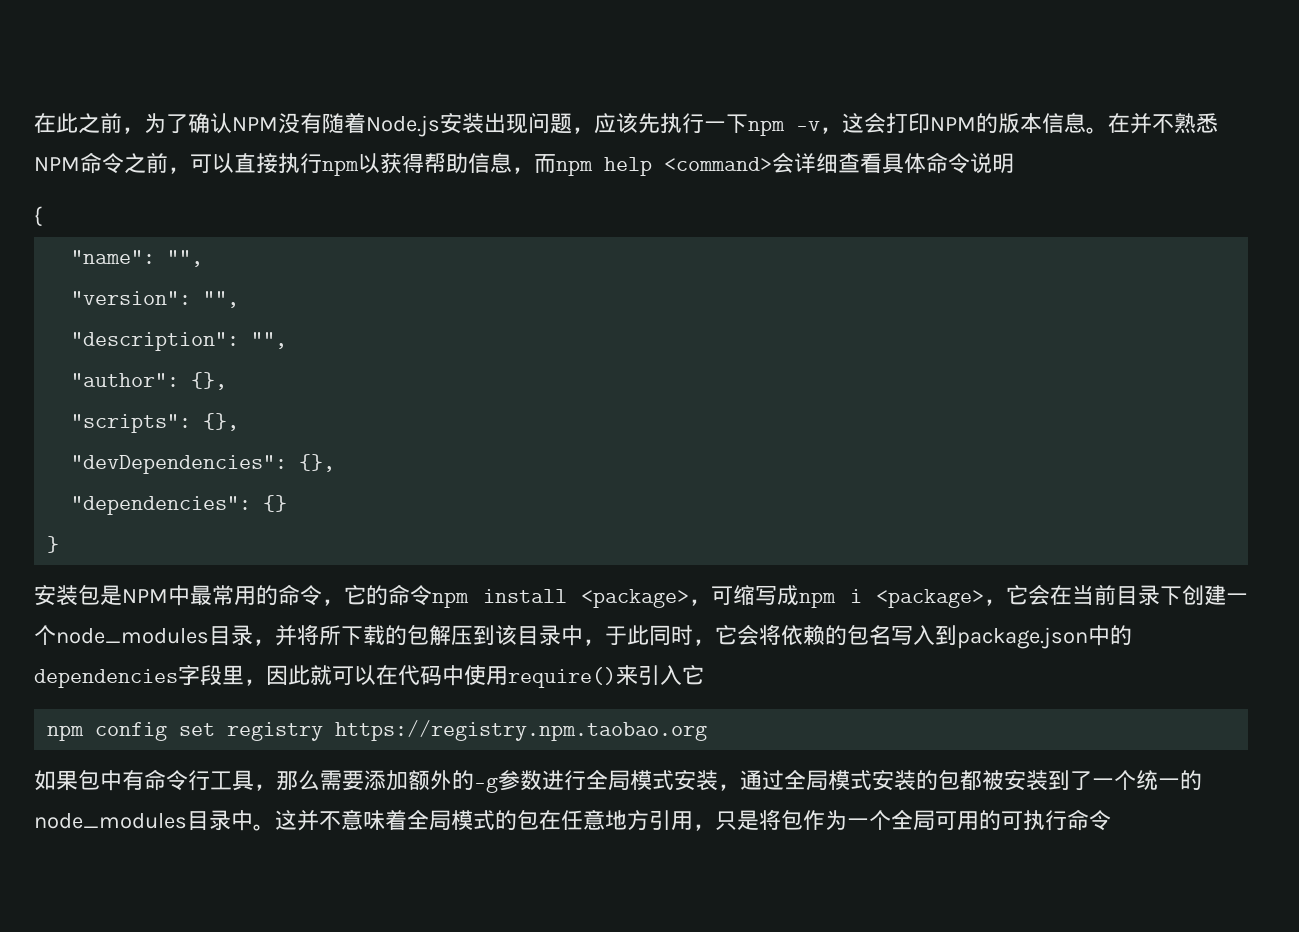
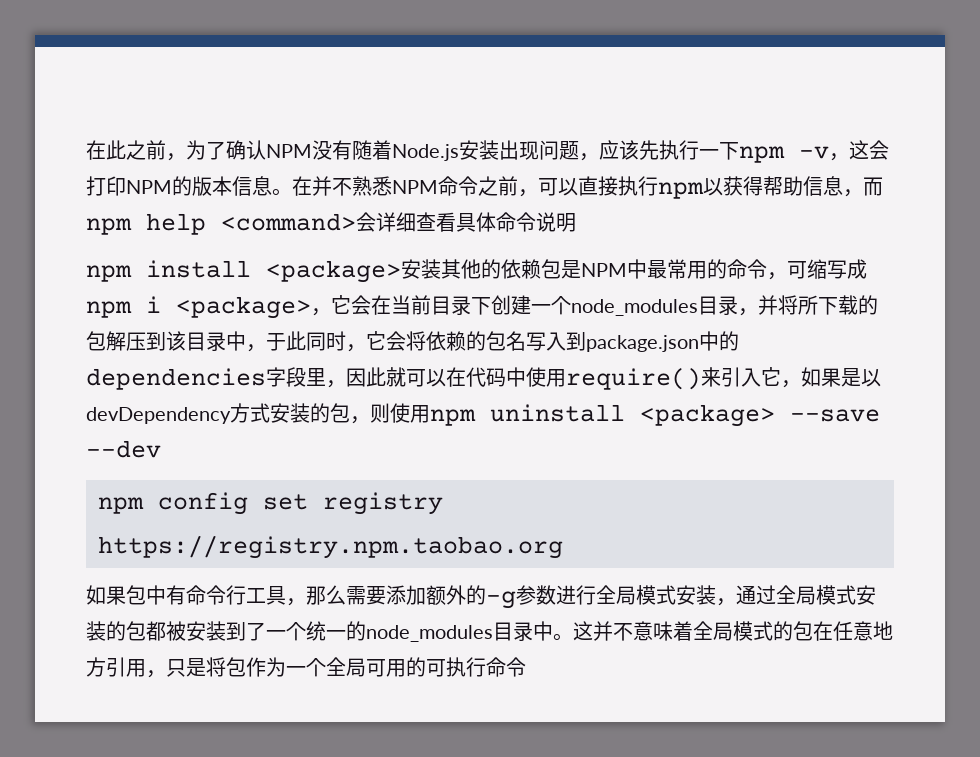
[34,206,42,227] [71,250,204,267] [71,291,240,308] [71,332,288,351] [71,372,228,390] [71,413,240,433] [71,454,336,474] [71,495,288,515] [47,536,60,553] [34,585,78,606] { // "name": "", // "version": "", // "description": "", // "author": {}, // "scripts": {}, // "devDependencies": {}, // "dependencies": {} // } // 安装 -> [86,259,541,283] npm install <package>安装其他的依赖
[344,584,711,608] 它的命令npm install <package>， -> (787, 276) none
(704, 675) none -> [781,367,881,388] [86,403,880,427] [86,440,161,458] ，如果是以devDependency方式安装的包，则使用npm uninstall <package> --save --dev

